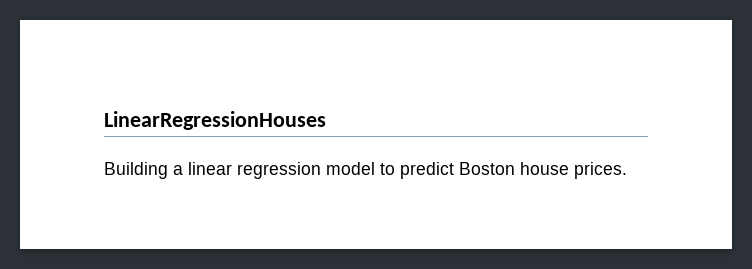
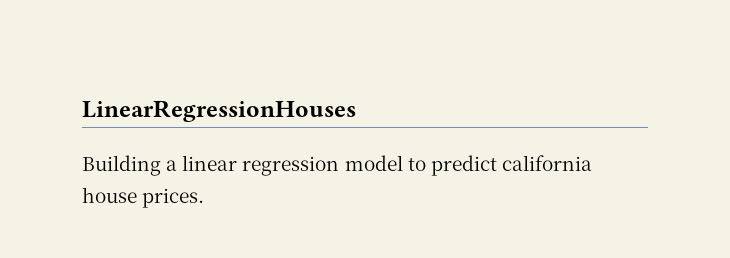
[459,162,515,175] Boston -> [501,155,592,171] california

